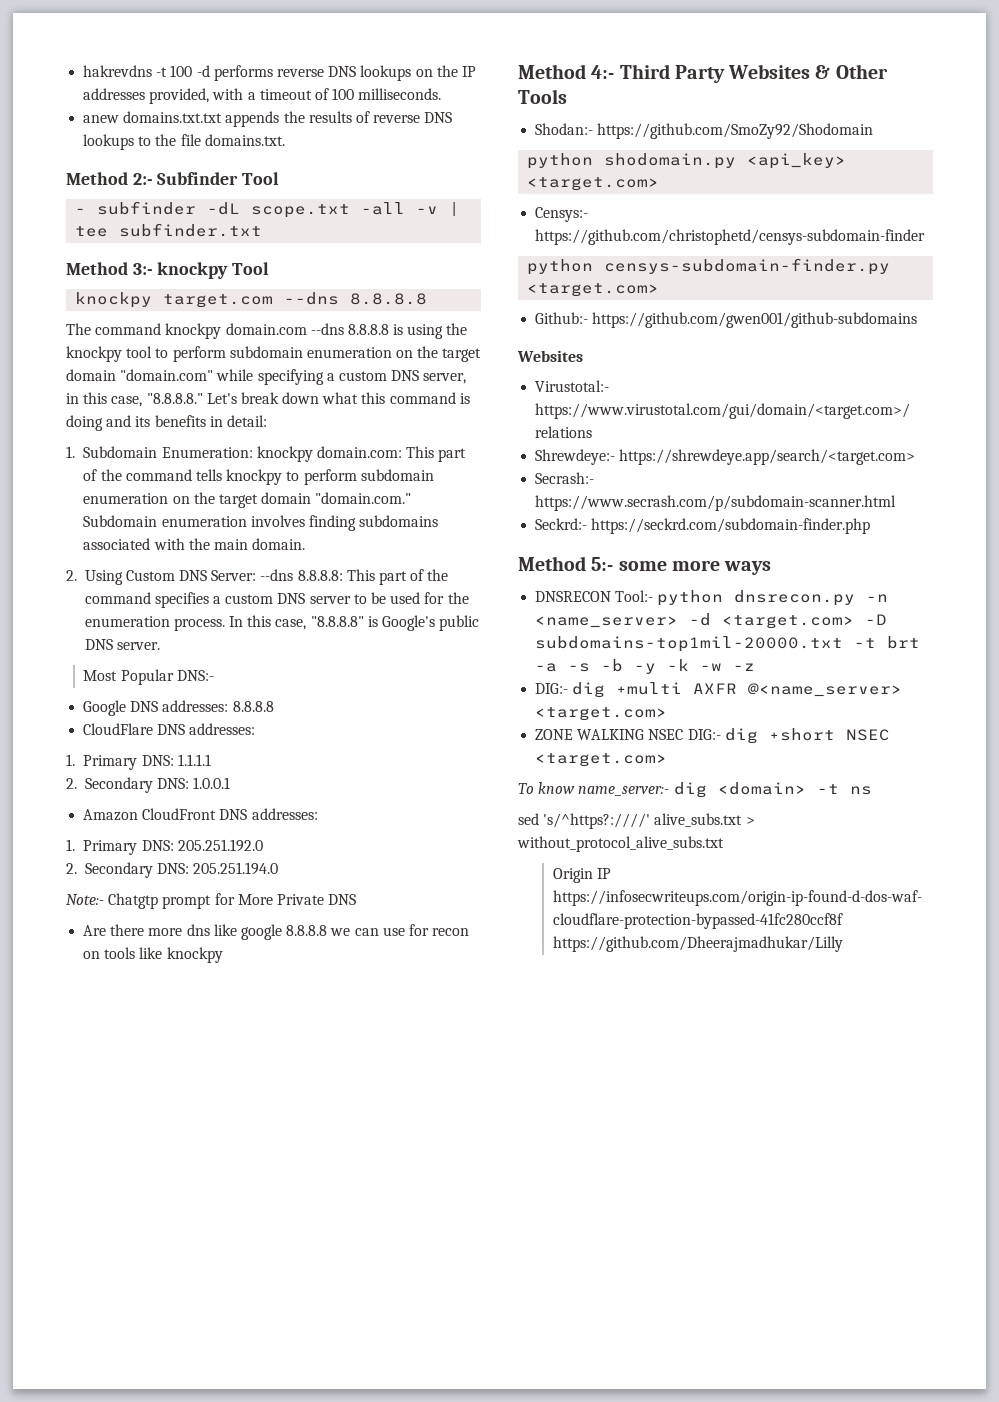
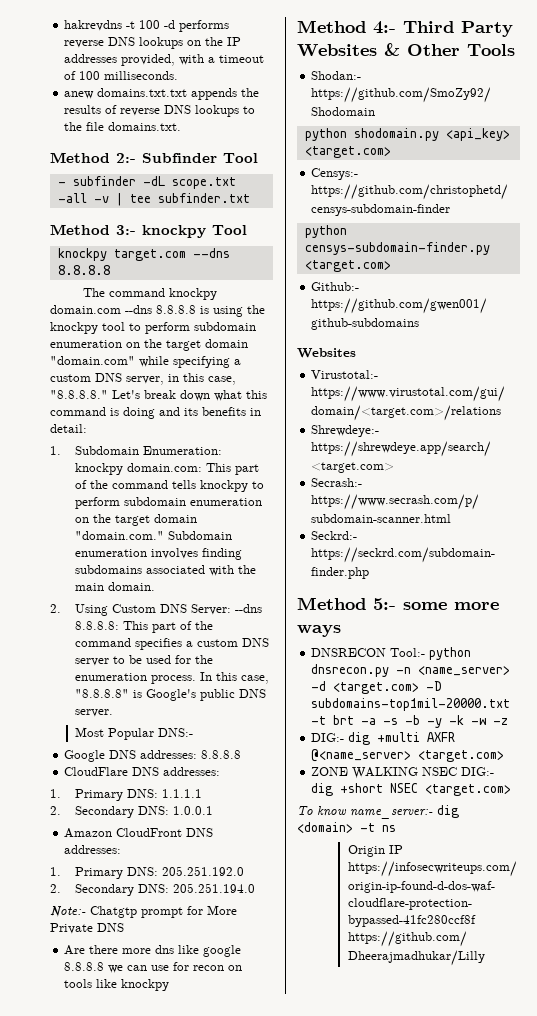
[518,813,755,829] [517,836,724,852] // sed 's/^https?:////' alive_subs.txt > without_protocol_alive_subs.txt -> (396, 828) none

